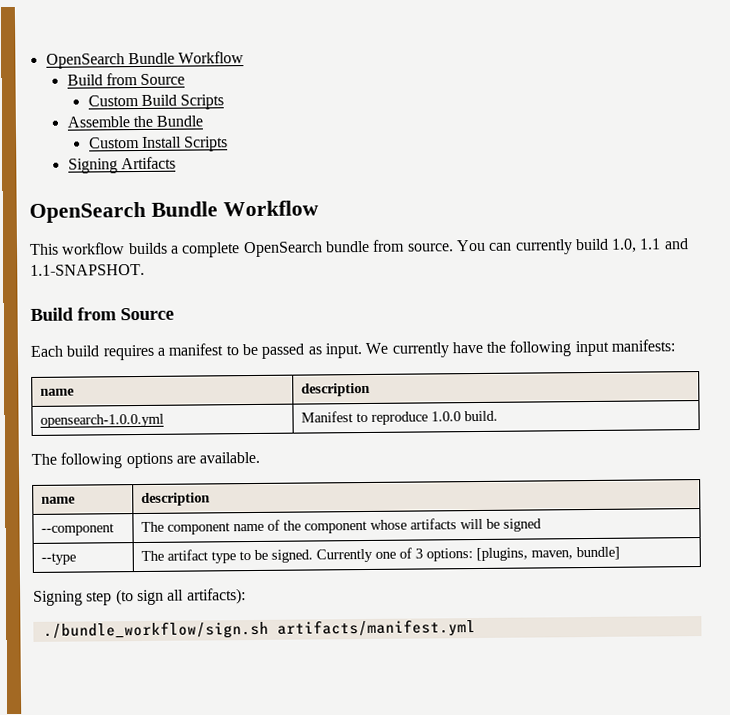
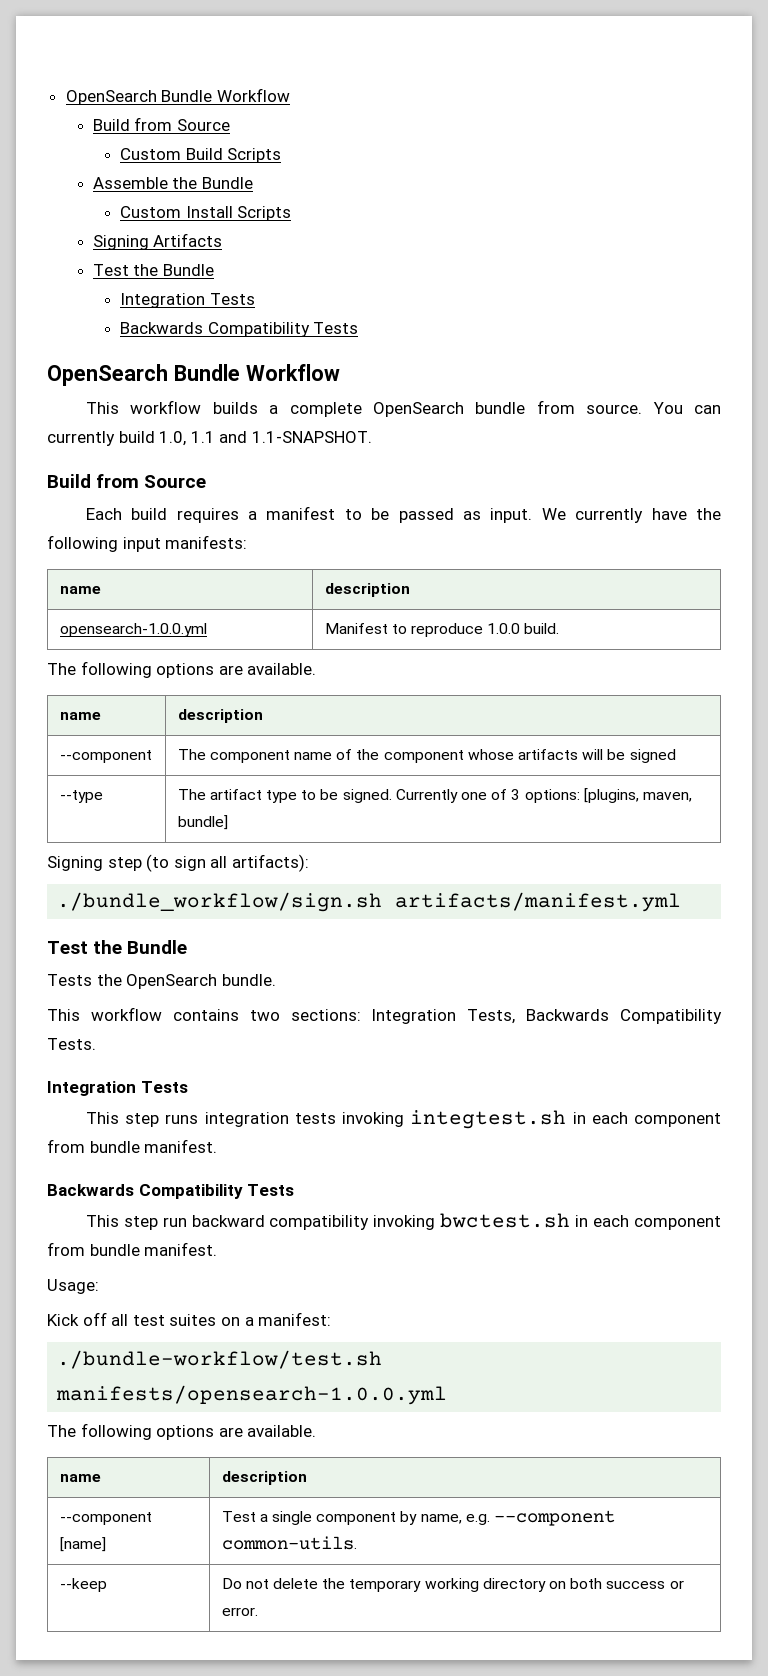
(177, 163) none -> [92,264,215,276] [119,293,255,308] [119,322,359,337] // Test the Bundle // Integration Tests // Backwards Compatibility Tests
(476, 628) none -> [47,940,188,954] [47,974,276,989] [47,1007,722,1024] [47,1038,96,1050] [47,1081,188,1096] [85,1110,721,1129] [47,1139,218,1153] [47,1184,295,1199] [85,1213,722,1230] [47,1242,218,1256] [47,1279,99,1294] [47,1312,332,1326] [57,1350,383,1369] [56,1385,448,1405] [47,1423,317,1440] [59,1474,101,1482] [221,1471,307,1485] [59,1512,152,1525] [59,1537,106,1552] [221,1510,616,1526] [221,1536,357,1550] [59,1578,107,1592] [221,1578,684,1592] [221,1607,258,1616] // Test the Bundle // Tests the OpenSearch bundle. // This workflow contains two sections: Integration Tests, Backwards Compatibility Tests. // Integration Tests // This step runs integration tests invoking integtest.sh in each component from bundle manifest. // Backwards Compatibility Tests // This step run backward compatibility invoking bwctest.sh in each component from bundle manifest. // Usage: // Kick off all test suites on a manifest: // ./bundle-workflow/test.sh manifests/opensearch-1.0.0.yml // The following options are available. // name | description // --component [name] | Test a single component by name, e.g. --component common-utils. // --keep | Do not delete the temporary working directory on both success or error.

